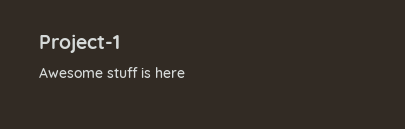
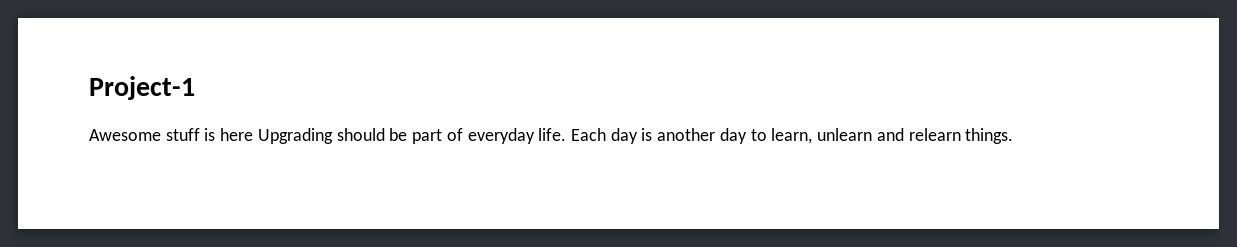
(185, 72) none -> [257,128,1014,144] Upgrading should be part of everyday life. Each day is another day to learn, unlearn and relearn things.

